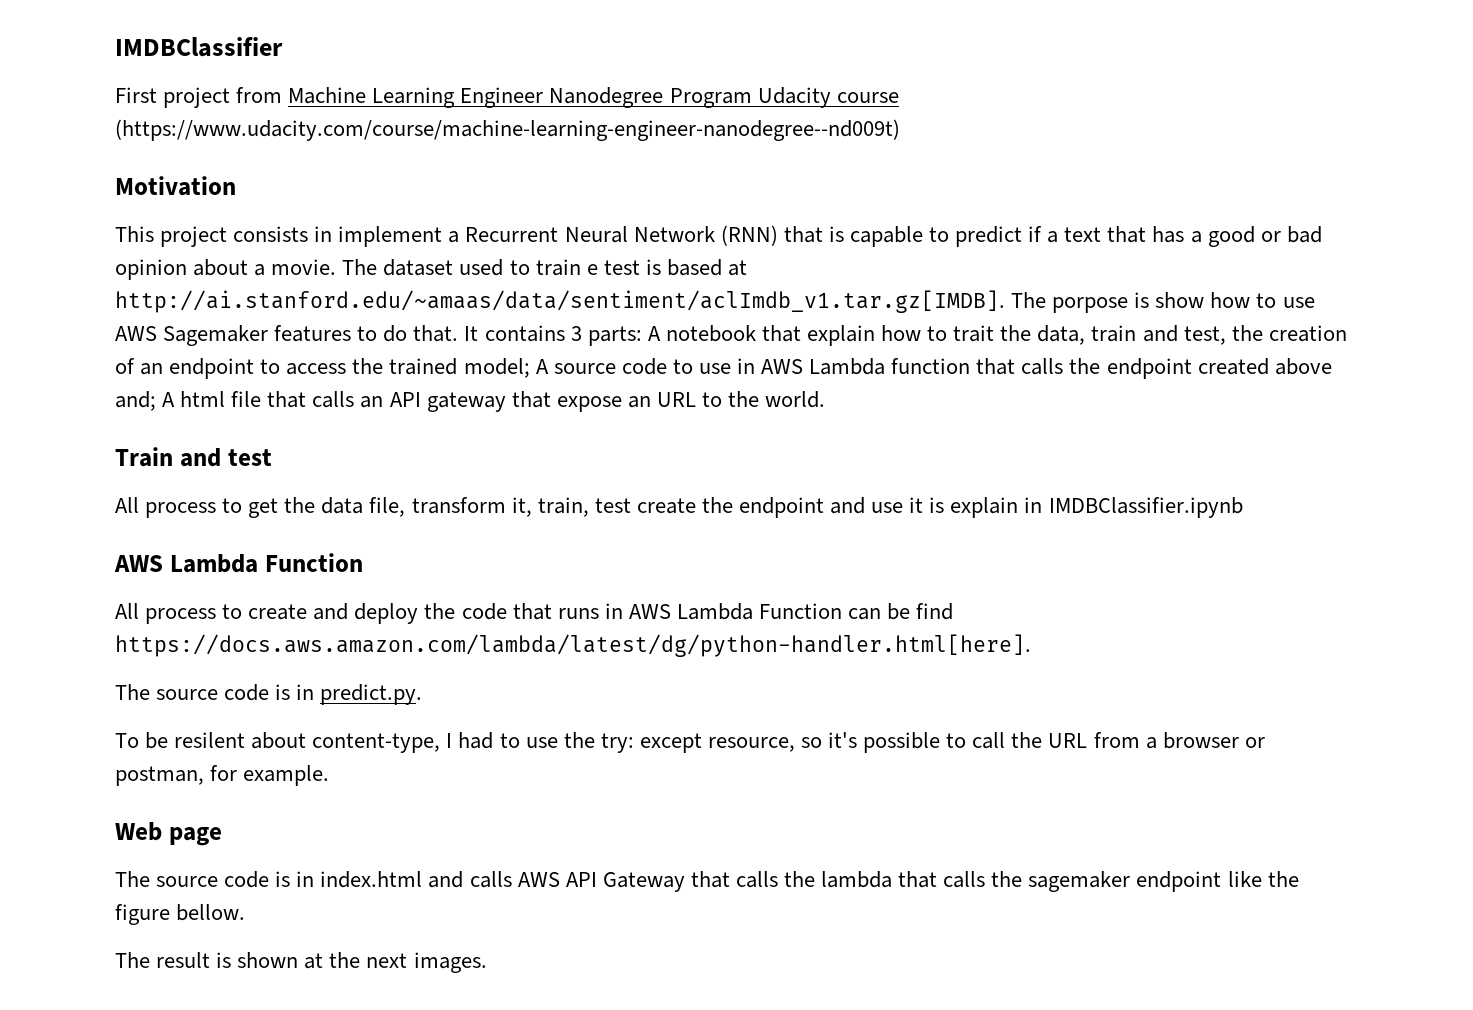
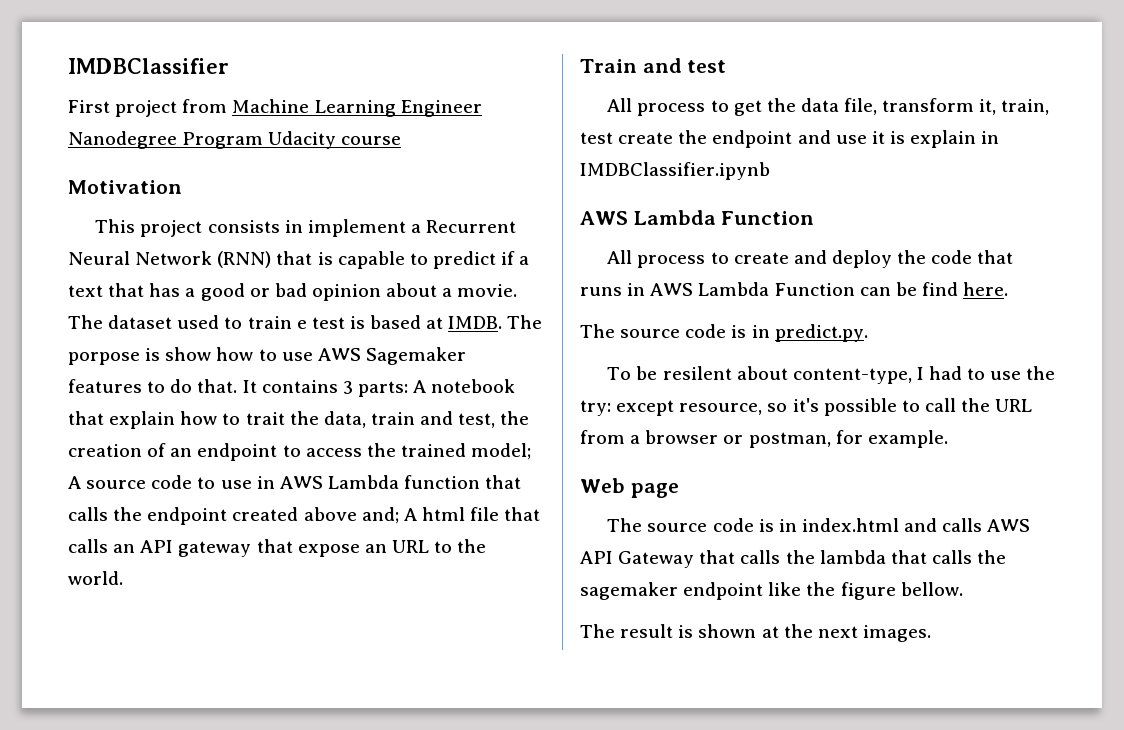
[115,119,900,141] (https://www.udacity.com/course/machine-learning-engineer-nanodegree--nd009t) -> (402, 140) none
[115,290,1005,313] http://ai.stanford.edu/~amaas/data/sentiment/aclImdb_v1.tar.gz[IMDB]. -> [448,316,503,329] IMDB.
[115,634,1031,657] https://docs.aws.amazon.com/lambda/latest/dg/python-handler.html[here]. -> [963,282,1009,296] here.

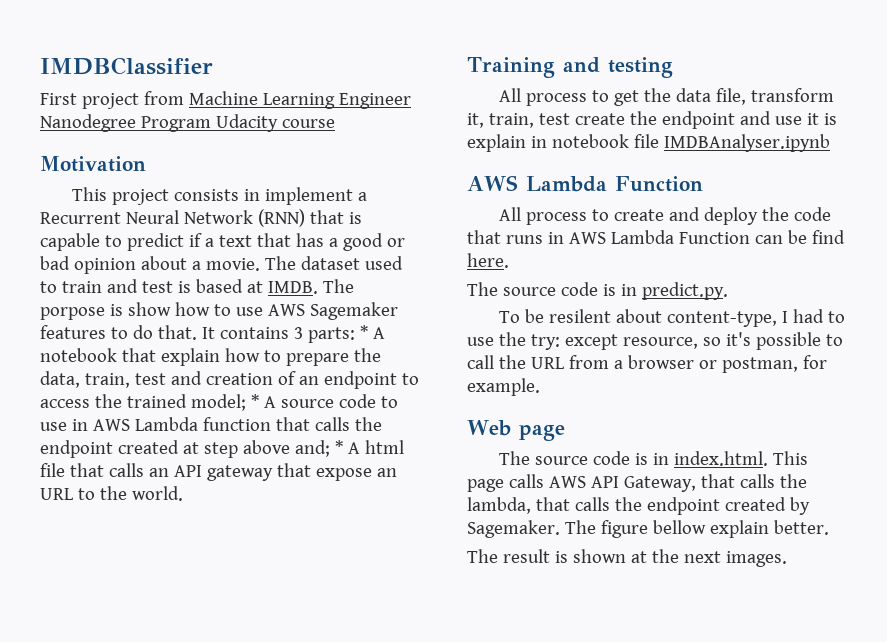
[296,320,307,329] e -> [106,279,138,293] and
(408, 389) none -> [359,325,368,339] *
[245,412,285,425] trait -> [285,353,349,366] prepare
[370,411,530,428] train and test, the -> [84,371,202,388] train, test and
(532, 451) none -> [250,394,259,408] *
(299, 514) none -> [182,442,238,458] at step
(399, 515) none -> [334,440,343,454] *
[580,58,727,73] Train and test -> [467,57,673,78] Training and testing
[580,162,770,180] IMDBClassifier.ipynb -> [551,134,830,152] notebook file IMDBAnalyser.ipynb
[801,518,938,532] index.html and -> [674,451,809,466] [467,479,504,492] index.html. This page
[618,550,1007,568] [580,582,963,600] Gateway that calls the lambda that calls the sagemaker endpoint like the figure bellow. -> [623,474,807,492] [467,497,810,515] [467,520,829,538] Gateway, that calls the lambda, that calls the endpoint created by Sagemaker. The figure bellow explain better.

